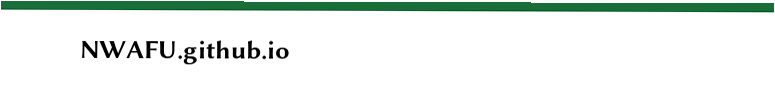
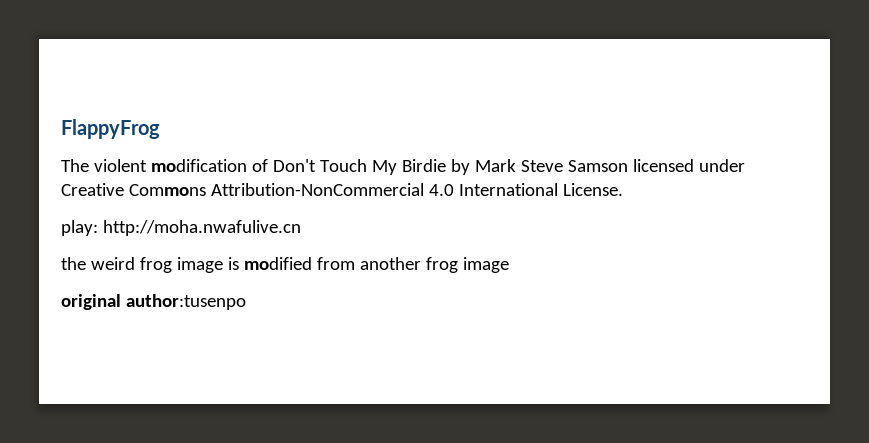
[79,39,291,65] NWAFU.github.io -> [61,119,160,139] [61,159,745,175] [61,183,623,196] [61,220,301,236] [61,257,509,273] [61,294,246,310] FlappyFrog // The violent modification of Don't Touch My Birdie by Mark Steve Samson licensed under Creative Commons Attribution-NonCommercial 4.0 International License. // play: http://moha.nwafulive.cn // the weird frog image is modified from another frog image // original author:tusenpo

